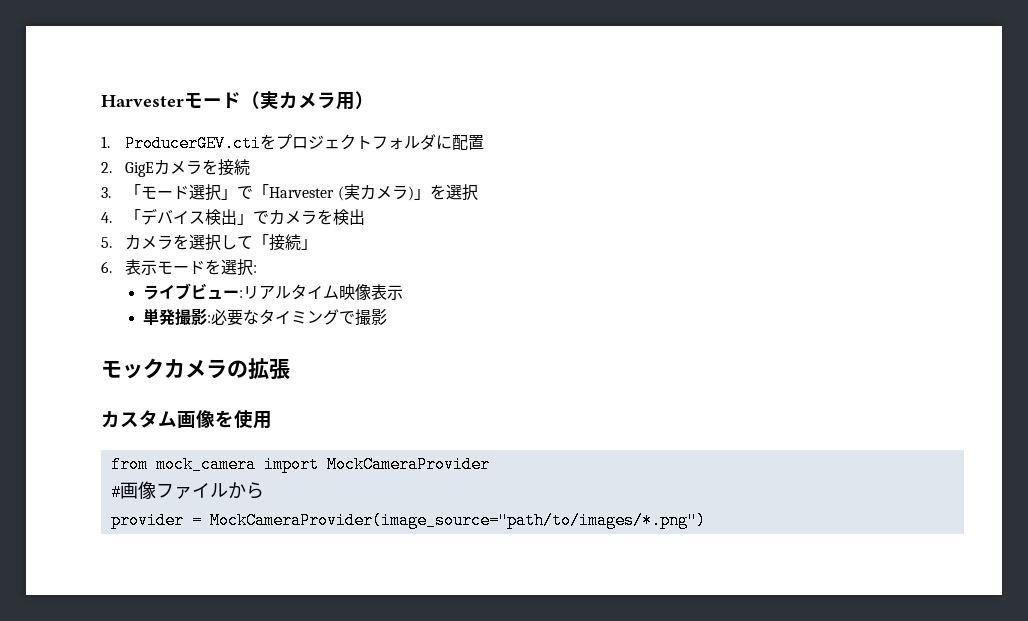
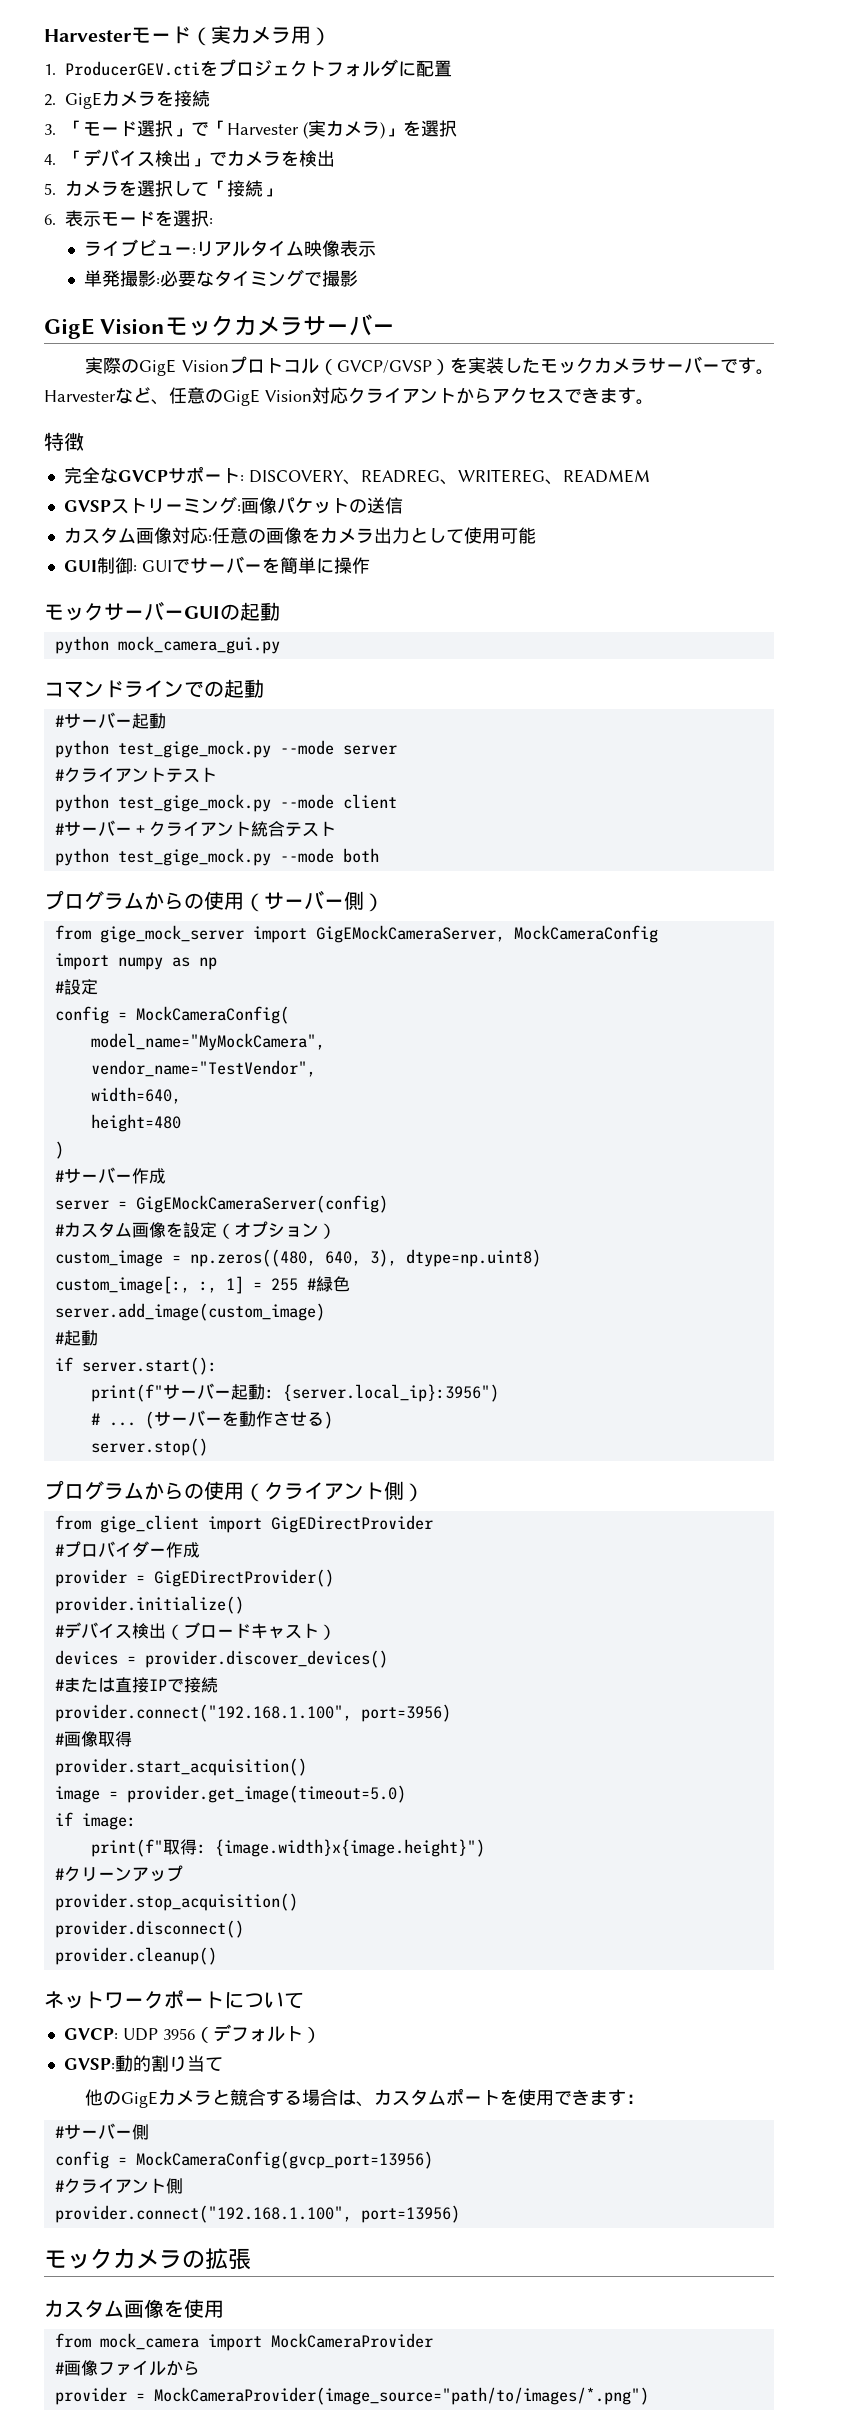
(387, 317) none -> [44,314,396,339] [85,356,774,376] [44,387,654,406] [44,432,84,451] [63,466,650,485] [63,496,403,514] [63,527,536,544] [63,556,370,574] [44,601,280,621] [54,636,280,654] [44,679,264,698] [54,712,166,729] [54,740,397,758] [54,767,217,783] [54,794,397,812] [54,820,336,837] [54,848,379,866] [44,890,384,912] [54,925,658,943] [54,953,217,970] [54,979,98,995] [54,1006,289,1024] [90,1033,325,1051] [90,1060,316,1077] [90,1087,181,1104] [90,1114,181,1132] [54,1141,64,1159] [54,1167,166,1184] [54,1195,388,1213] [54,1221,336,1239] [54,1249,541,1267] [54,1276,350,1294] [54,1303,325,1321] [54,1330,98,1346] [54,1357,217,1375] [90,1383,499,1402] [90,1410,333,1429] [90,1438,208,1456] [44,1480,424,1502] [54,1515,433,1533] [54,1541,200,1558] [54,1569,334,1587] [54,1596,244,1614] [54,1622,336,1640] [54,1650,388,1668] [54,1677,218,1693] [54,1704,451,1722] [54,1731,132,1747] [54,1758,307,1776] [54,1785,406,1803] [54,1812,136,1830] [90,1839,485,1857] [54,1865,183,1882] [54,1893,298,1911] [54,1920,244,1938] [54,1947,217,1965] [44,1990,304,2009] [63,2024,321,2043] [63,2055,223,2072] [85,2088,645,2108] [54,2123,149,2140] [54,2151,433,2169] [54,2178,183,2194] [54,2205,460,2223] // GigE Visionモックカメラサーバー // 実際のGigE Visionプロトコル（GVCP/GVSP）を実装したモックカメラサーバーです。Harvesterなど、任意のGigE Vision対応クライアントからアクセスできます。 // 特徴 // 完全なGVCPサポート: DISCOVERY、READREG、WRITEREG、READMEM // GVSPストリーミング:画像パケットの送信 // カスタム画像対応:任意の画像をカメラ出力として使用可能 // GUI制御: GUIでサーバーを簡単に操作 // モックサーバーGUIの起動 // python mock_camera_gui.py // コマンドラインでの起動 // #サーバー起動 // python test_gige_mock.py --mode server // #クライアントテスト // python test_gige_mock.py --mode client // #サーバー＋クライアント統合テスト // python test_gige_mock.py --mode both // プログラムからの使用（サーバー側） // from gige_mock_server import GigEMockCameraServer, MockCameraConfig // import numpy as np // #設定 // config = MockCameraConfig( // model_name="MyMockCamera", // vendor_name="TestVendor", // width=640, // height=480 // ) // #サーバー作成 // server = GigEMockCameraServer(config) // #カスタム画像を設定（オプション） // custom_image = np.zeros((480, 640, 3), dtype=np.uint8) // custom_image[:, :, 1] = 255 #緑色 // server.add_image(custom_image) // #起動 // if server.start(): // print(f"サーバー起動: {server.local_ip}:3956") // # ... (サーバーを動作させる) // server.stop() // プログラムからの使用（クライアント側） // from gige_client import GigEDirectProvider // #プロバイダー作成 // provider = GigEDirectProvider() // provider.initialize() // #デバイス検出（ブロードキャスト） // devices = provider.discover_devices() // #または直接IPで接続 // provider.connect("192.168.1.100", port=3956) // #画像取得 // provider.start_acquisition() // image = provider.get_image(timeout=5.0) // if image: // print(f"取得: {image.width}x{image.height}") // #クリーンアップ // provider.stop_acquisition() // provider.disconnect() // provider.cleanup() // ネットワークポートについて // GVCP: UDP 3956（デフォルト） // GVSP:動的割り当て // 他のGigEカメラと競合する場合は、カスタムポートを使用できます： // #サーバー側 // config = MockCameraConfig(gvcp_port=13956) // #クライアント側 // provider.connect("192.168.1.100", port=13956)

